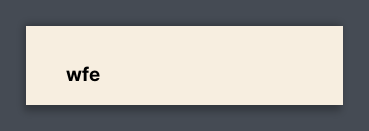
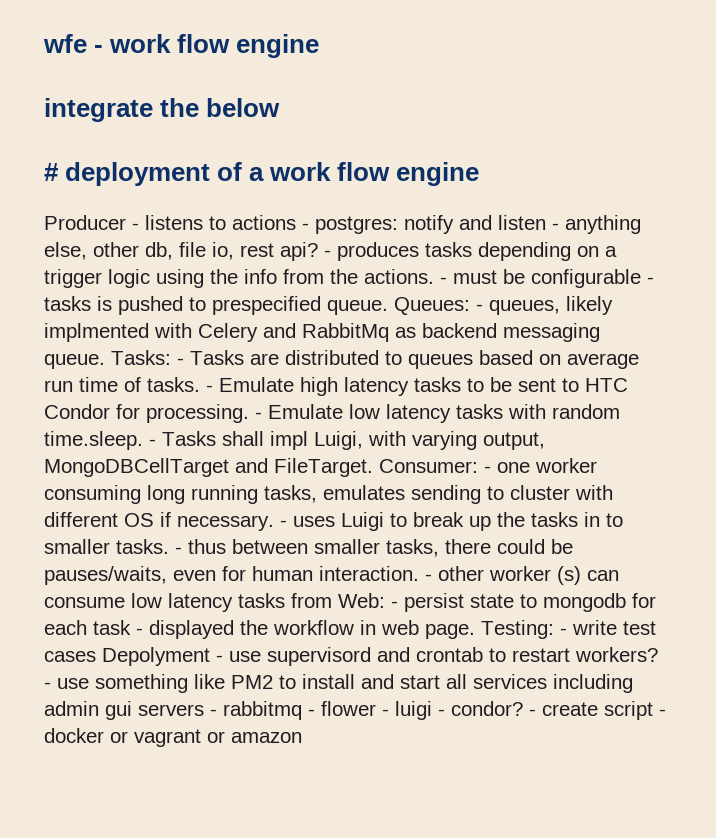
(100, 74) none -> [94,34,320,58] [44,98,281,122] [44,162,480,186] [44,215,641,234] [44,242,617,261] [44,269,654,288] [44,296,613,315] [44,323,600,342] [44,350,639,369] [44,377,628,396] [44,404,620,423] [44,431,545,450] [44,458,597,477] [44,485,613,504] [44,512,623,531] [44,539,573,557] [44,566,619,585] [44,593,656,612] [44,620,656,639] [44,647,658,666] [44,674,633,693] [44,701,666,720] [44,728,302,747] - work flow engine // integrate the below // # deployment of a work flow engine // Producer - listens to actions - postgres: notify and listen - anything else, other db, file io, rest api? - produces tasks depending on a trigger logic using the info from the actions. - must be configurable - tasks is pushed to prespecified queue. Queues: - queues, likely implmented with Celery and RabbitMq as backend messaging queue. Tasks: - Tasks are distributed to queues based on average run time of tasks. - Emulate high latency tasks to be sent to HTC Condor for processing. - Emulate low latency tasks with random time.sleep. - Tasks shall impl Luigi, with varying output, MongoDBCellTarget and FileTarget. Consumer: - one worker consuming long running tasks, emulates sending to cluster with different OS if necessary. - uses Luigi to break up the tasks in to smaller tasks. - thus between smaller tasks, there could be pauses/waits, even for human interaction. - other worker (s) can consume low latency tasks from Web: - persist state to mongodb for each task - displayed the workflow in web page. Testing: - write test cases Depolyment - use supervisord and crontab to restart workers? - use something like PM2 to install and start all services including admin gui servers - rabbitmq - flower - luigi - condor? - create script - docker or vagrant or amazon

